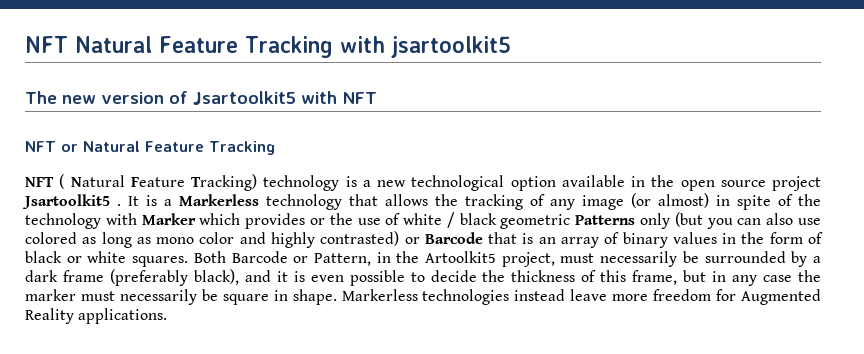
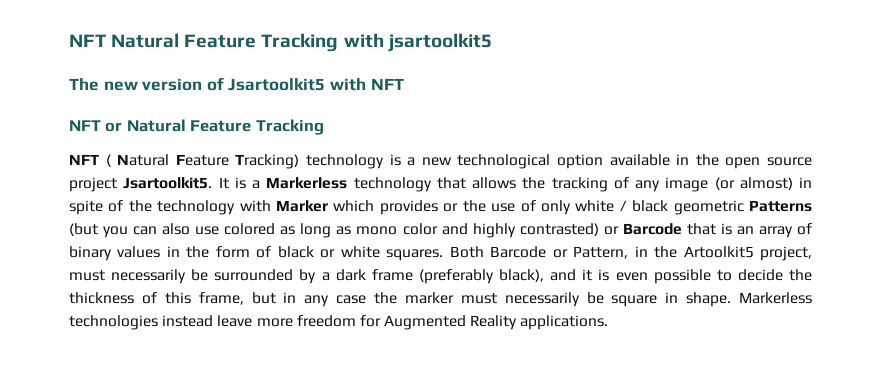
[22,194,121,209] Jsartoolkit5 . -> [123,177,213,189] Jsartoolkit5.
(401, 219) none -> [540,200,571,215] only
[640,213,671,229] only -> (812, 206) none

